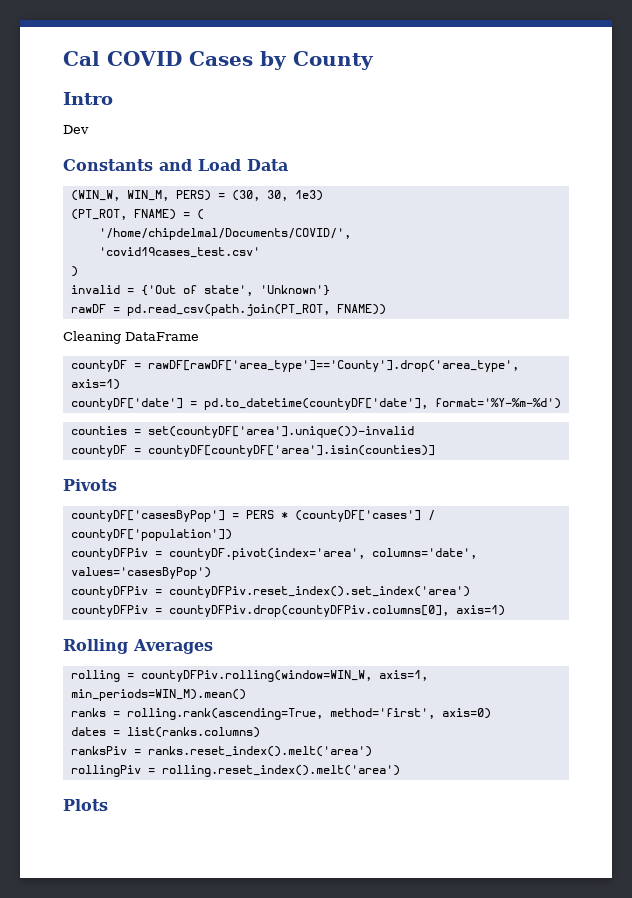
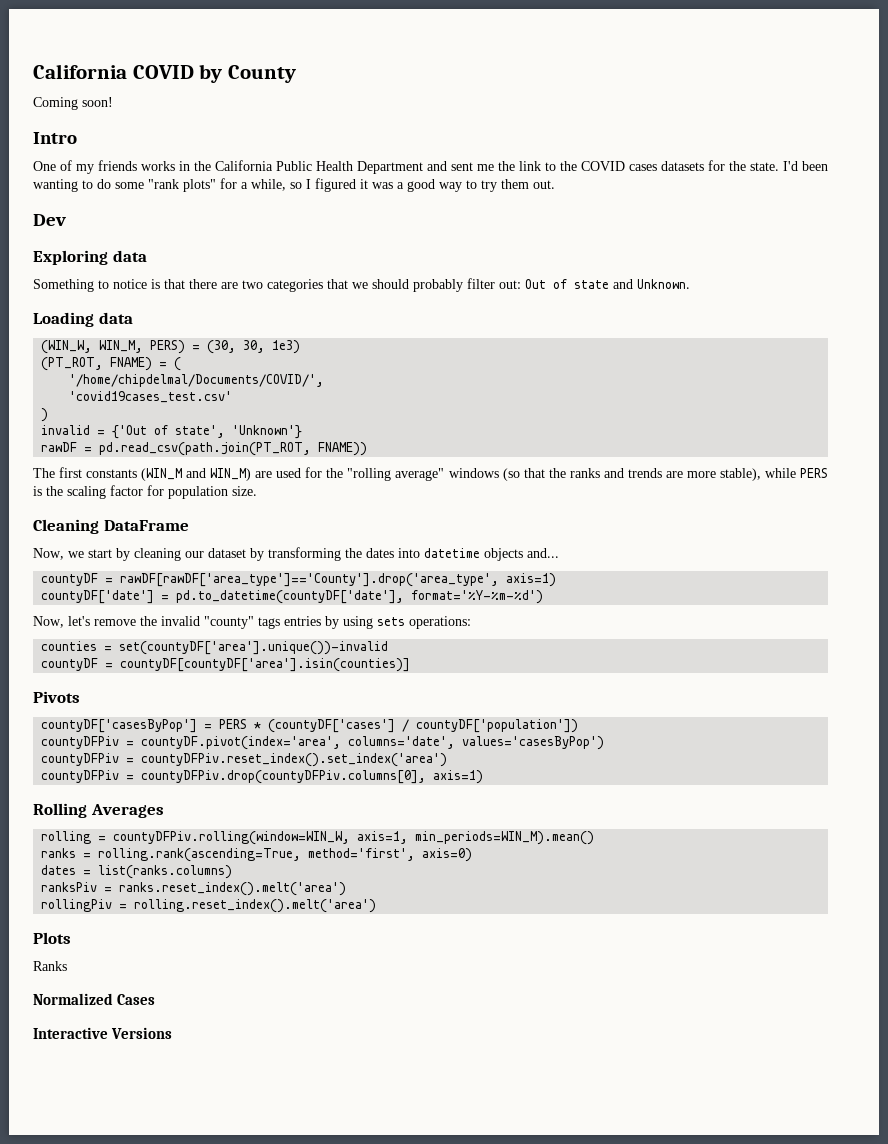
[63,51,253,66] Cal COVID Cases -> [33,64,194,79] California COVID
(374, 60) none -> [33,97,113,110] // Coming soon!
[63,125,89,134] [63,159,288,171] Dev // Constants and Load Data -> [33,160,828,174] [33,178,555,192] [33,214,66,226] [33,250,147,265] [33,278,690,292] [33,312,133,327] One of my friends works in the California Public Health Department and sent me the link to the COVID cases datasets for the state. I'd been wanting to do some "rank plots" for a while, so I figured it was a good way to try them out. // Dev // Exploring data // Something to notice is that there are two categories that we should probably filter out: Out of state and Unknown. // Loading data
[63,331,199,344] Cleaning DataFrame -> [33,467,829,481] [33,485,257,499] [33,519,189,534] [33,547,559,561] The first constants (WIN_M and WIN_M) are used for the "rolling average" windows (so that the ranks and trends are more stable), while PERS is the scaling factor for population size. // Cleaning DataFrame // Now, we start by cleaning our dataset by transforming the dates into datetime objects and...
(561, 403) none -> [33,616,471,629] // Now, let's remove the invalid "county" tags entries by using sets operations:
(108, 805) none -> [33,961,67,971] [33,993,156,1005] [33,1027,173,1039] // Ranks // Normalized Cases // Interactive Versions

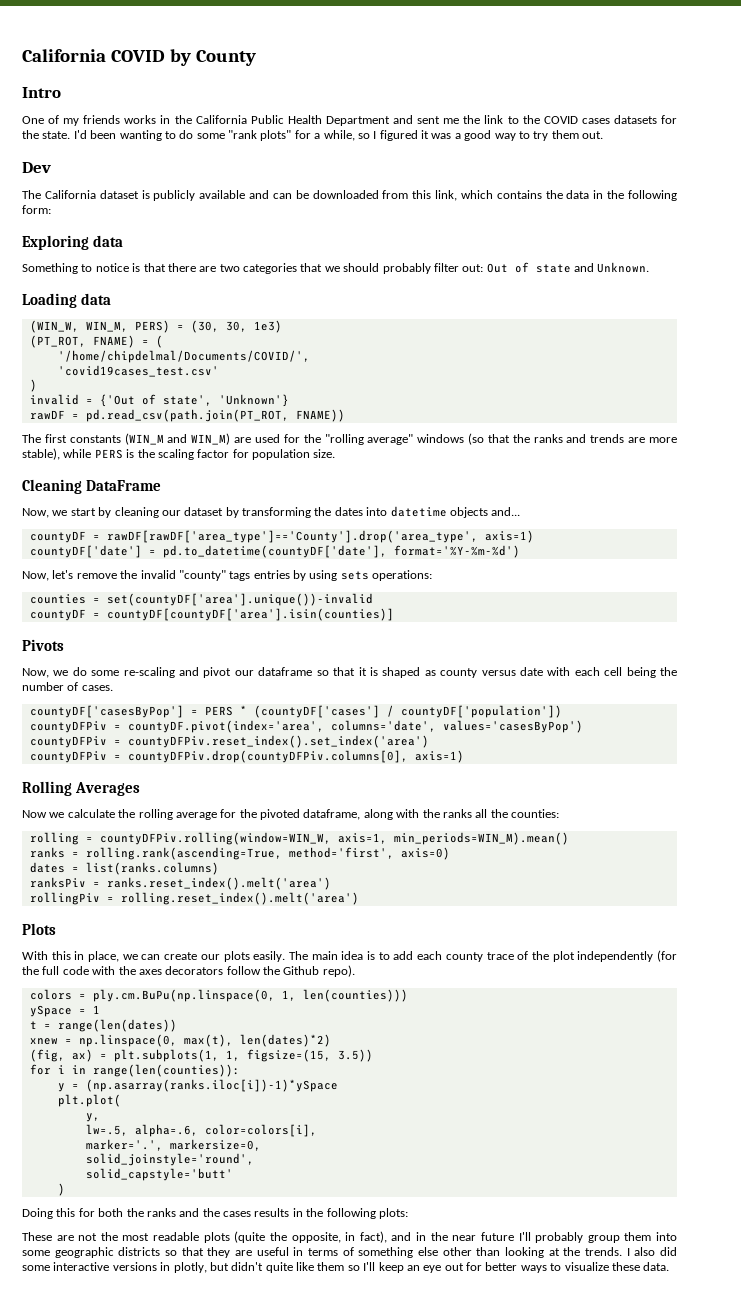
[33,97,113,110] // Coming soon! -> (257, 58) none
(66, 220) none -> [22,190,678,201] [22,205,51,214] // The California dataset is publicly available and can be downloaded from this link, which contains the data in the following form:
(80, 697) none -> [22,667,678,678] [22,682,113,691] // Now, we do some re-scaling and pivot our dataframe so that it is shaped as county versus date with each cell being the number of cases.
(164, 811) none -> [22,809,559,820] // Now we calculate the rolling average for the pivoted dataframe, along with the ranks all the counties:
[33,961,67,971] [33,993,156,1005] [33,1027,173,1039] Ranks // Normalized Cases // Interactive Versions -> [22,950,677,962] [22,965,355,977] [29,989,408,1002] [29,1005,100,1017] [29,1019,177,1032] [29,1034,331,1047] [29,1049,373,1062] [29,1064,240,1077] [57,1079,338,1092] [57,1094,121,1107] [85,1113,100,1122] [85,1124,317,1137] [85,1139,261,1151] [85,1153,254,1166] [85,1168,233,1181] [57,1183,65,1196] [22,1208,408,1219] [22,1231,677,1243] [22,1247,677,1258] [22,1262,670,1273] With this in place, we can create our plots easily. The main idea is to add each county trace of the plot independently (for the full code with the axes decorators follow the Github repo). // colors = ply.cm.BuPu(np.linspace(0, 1, len(counties))) // ySpace = 1 // t = range(len(dates)) // xnew = np.linspace(0, max(t), len(dates)*2) // (fig, ax) = plt.subplots(1, 1, figsize=(15, 3.5)) // for i in range(len(counties)): // y = (np.asarray(ranks.iloc[i])-1)*ySpace // plt.plot( // y, // lw=.5, alpha=.6, color=colors[i], // marker='.', markersize=0, // solid_joinstyle='round', // solid_capstyle='butt' // ) // Doing this for both the ranks and the cases results in the following plots: // These are not the most readable plots (quite the opposite, in fact), and in the near future I'll probably group them into some geographic districts so that they are useful in terms of something else other than looking at the trends. I also did some interactive versions in plotly, but didn't quite like them so I'll keep an eye out for better ways to visualize these data.

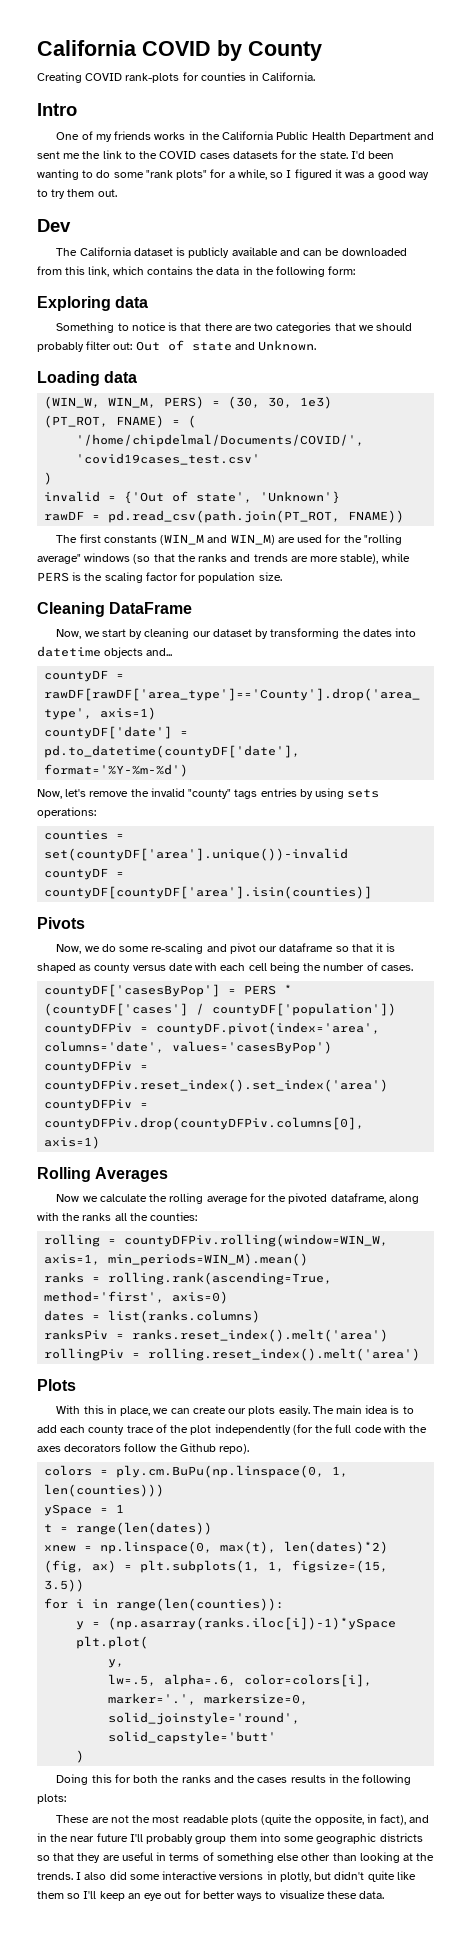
(257, 58) none -> [37,72,316,83] // Creating COVID rank-plots for counties in California.

